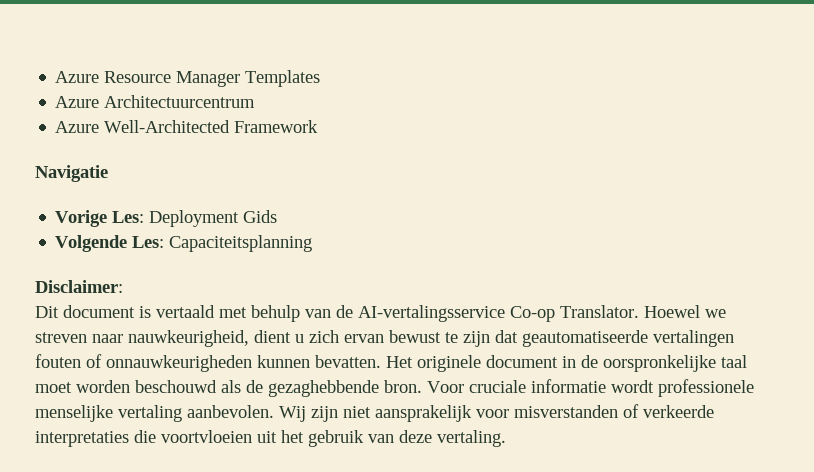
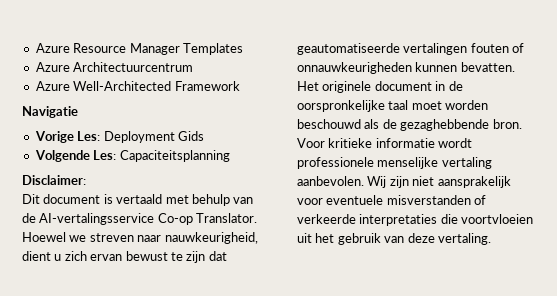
[469,380,526,393] cruciale -> [328,138,373,148] kritieke
(509, 413) none -> [326,195,384,205] eventuele

